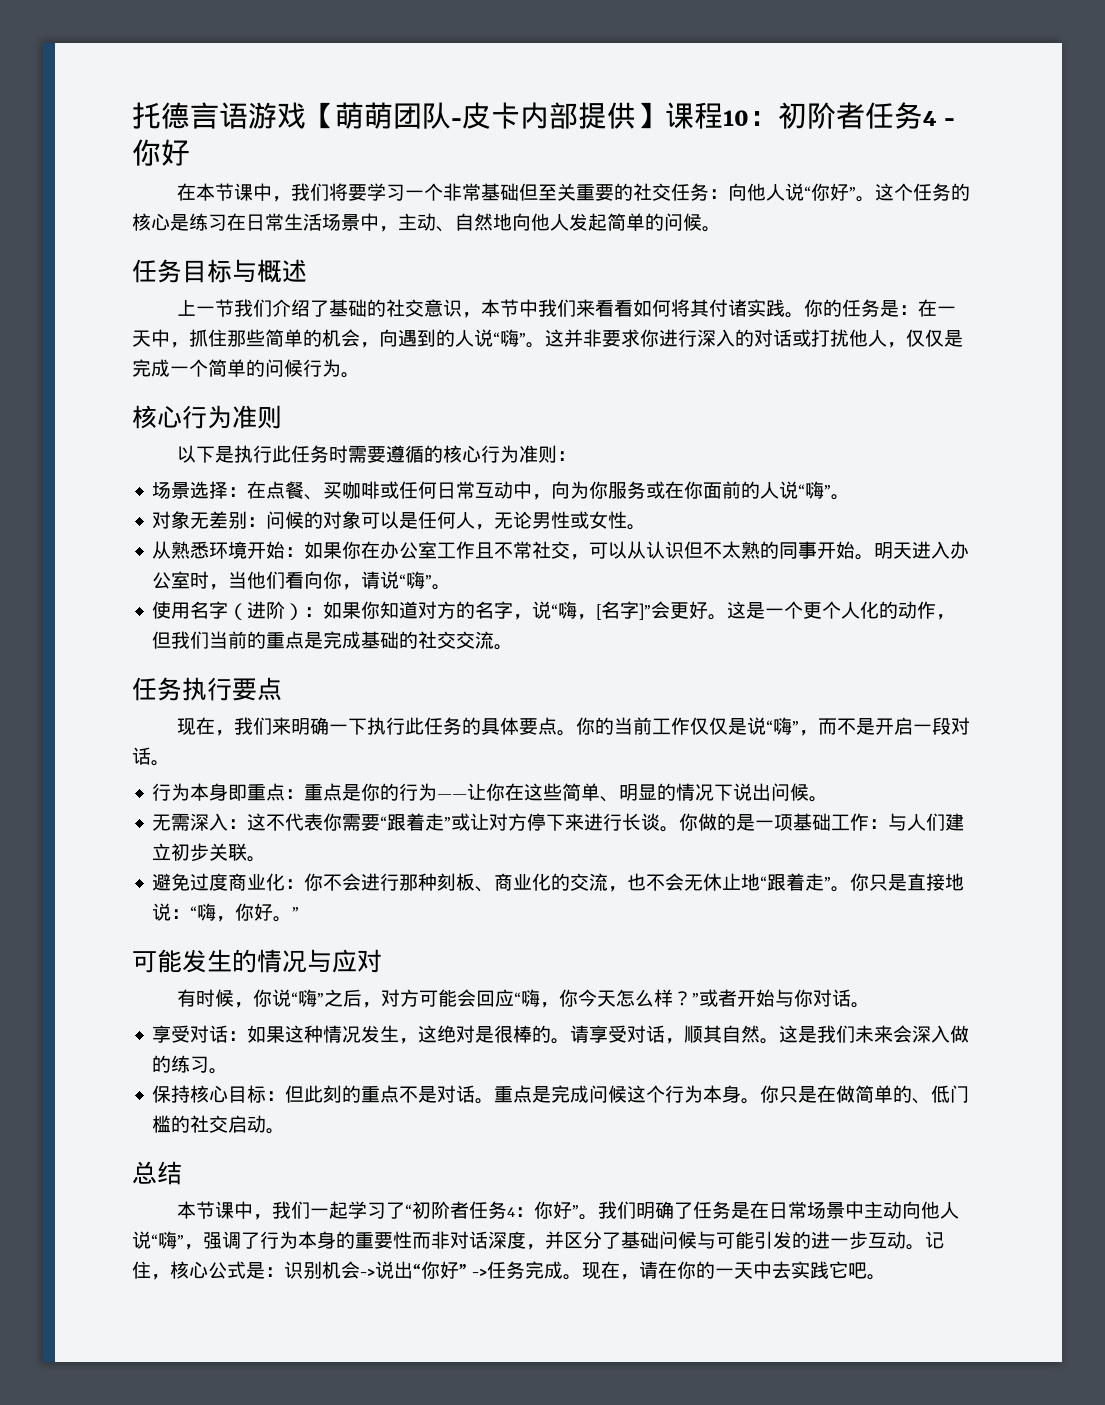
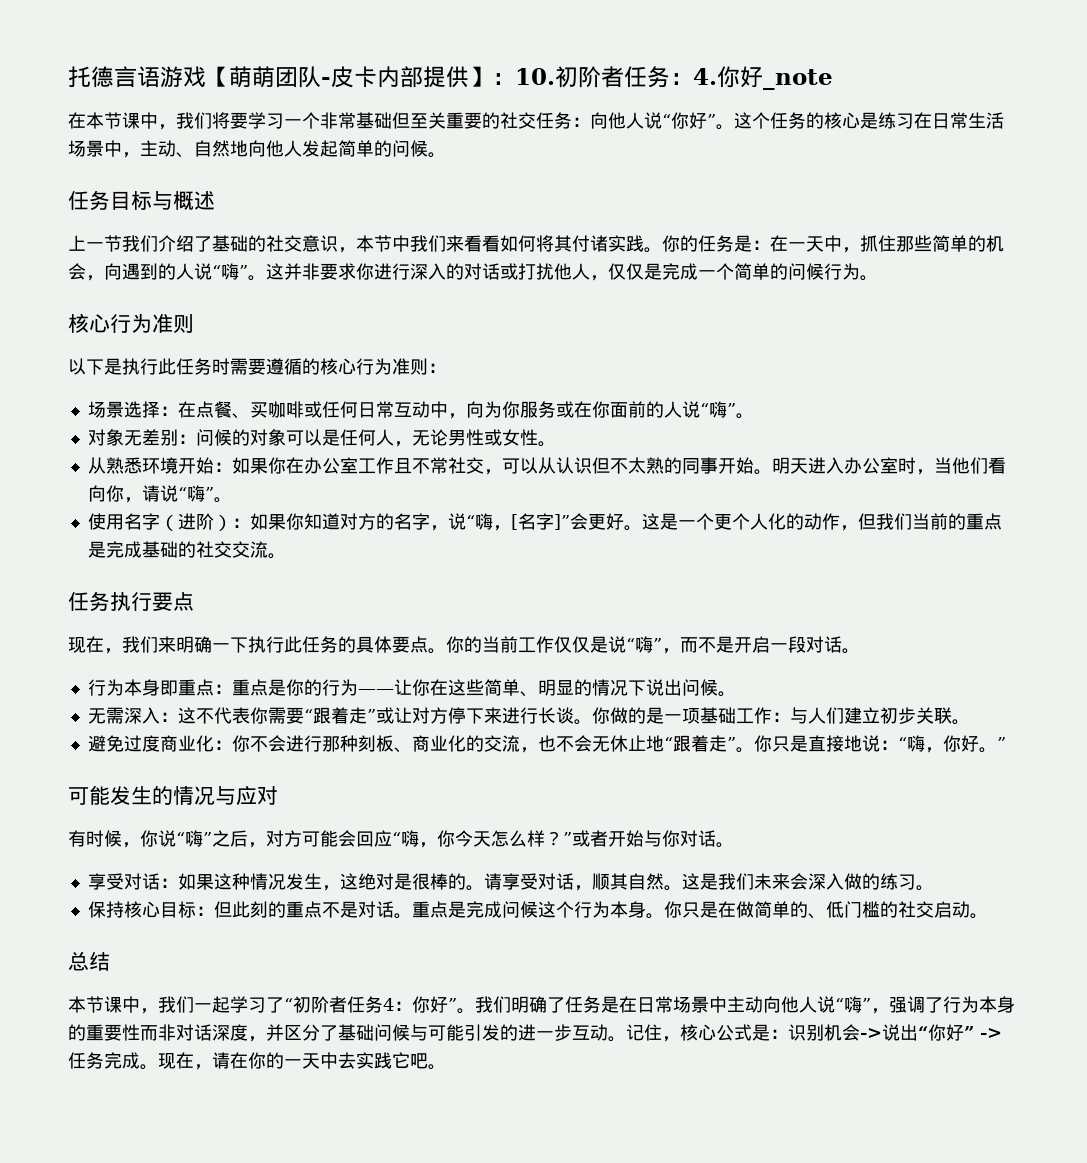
[665,102,955,129] [132,139,190,166] 课程10：初阶者任务4 -你好 -> [492,66,833,90] ：10.初阶者任务：4.你好_note

